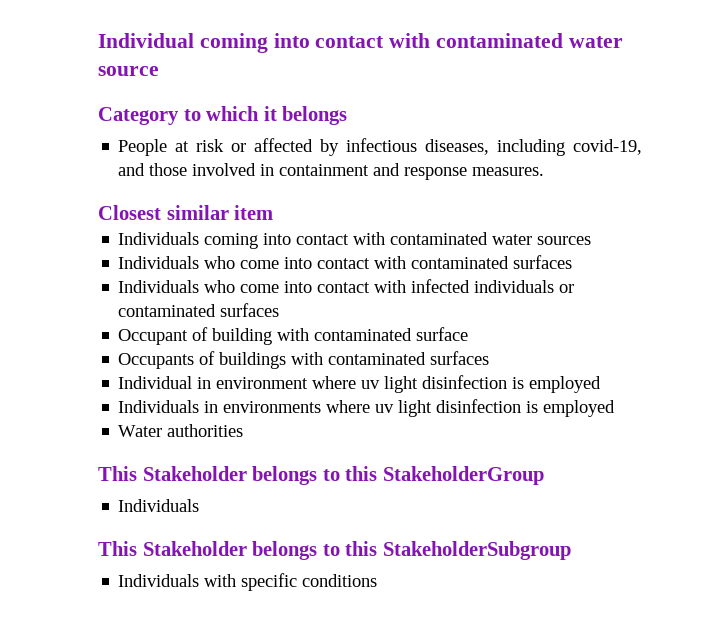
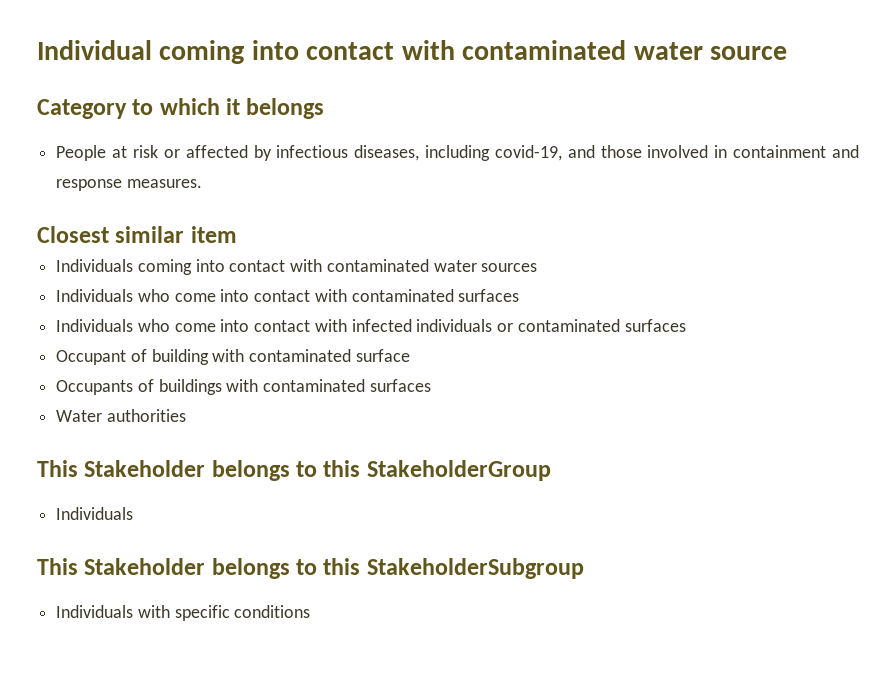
[118,375,602,393] [118,399,616,417] // Individual in environment where uv light disinfection is employed // Individuals in environments where uv light disinfection is employed -> (431, 385) none

